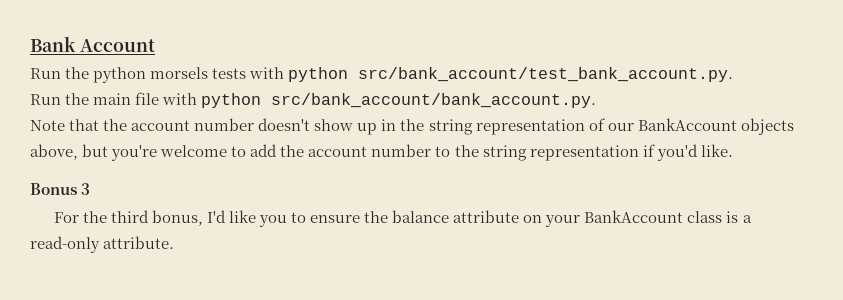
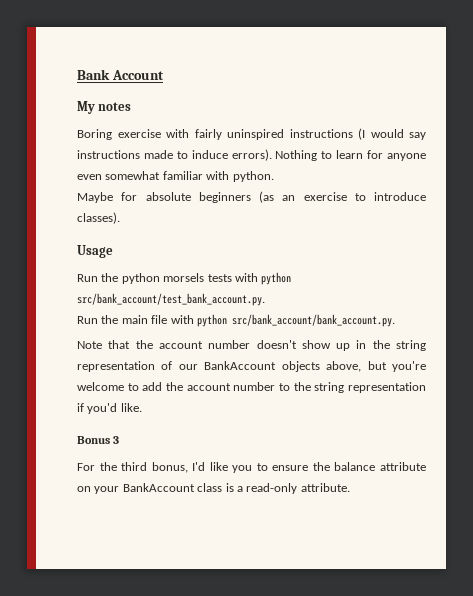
(155, 45) none -> [77,101,132,114] [77,128,426,140] [77,149,427,161] [77,171,274,182] [77,191,426,203] [77,212,120,224] [77,245,113,258] // My notes // Boring exercise with fairly uninspired instructions (I would say instructions made to induce errors). Nothing to learn for anyone even somewhat familiar with python. // Maybe for absolute beginners (as an exercise to introduce classes). // Usage

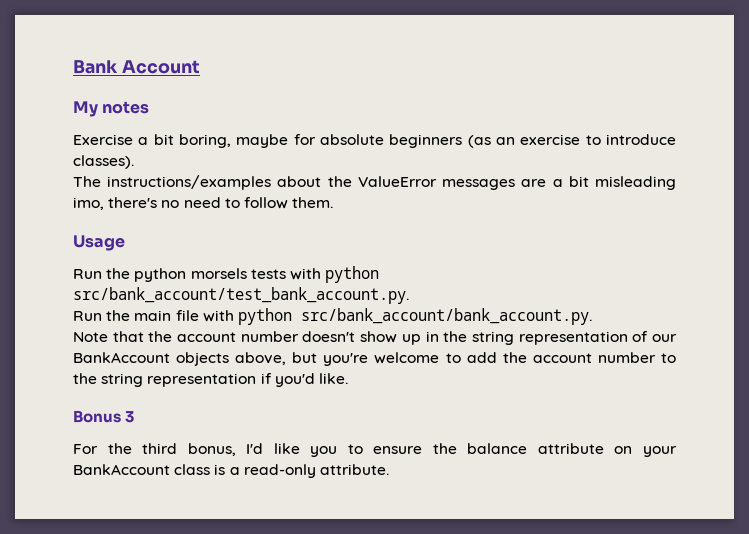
[77,128,426,140] [77,149,427,161] [77,171,274,182] [77,192,113,203] Boring exercise with fairly uninspired instructions (I would say instructions made to induce errors). Nothing to learn for anyone even somewhat familiar with python. // Maybe -> [73,134,289,148] Exercise a bit boring, maybe
(120, 218) none -> [73,175,676,190] [73,197,334,210] // The instructions/examples about the ValueError messages are a bit misleading imo, there's no need to follow them.

